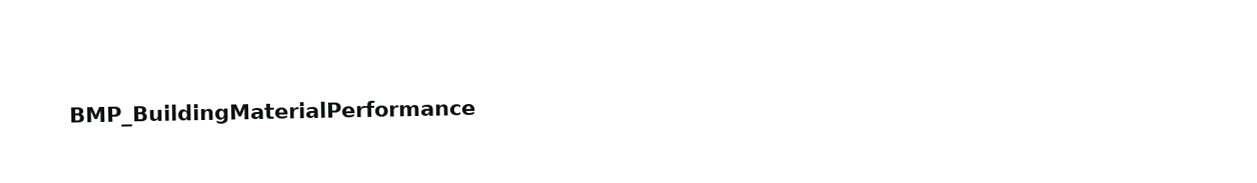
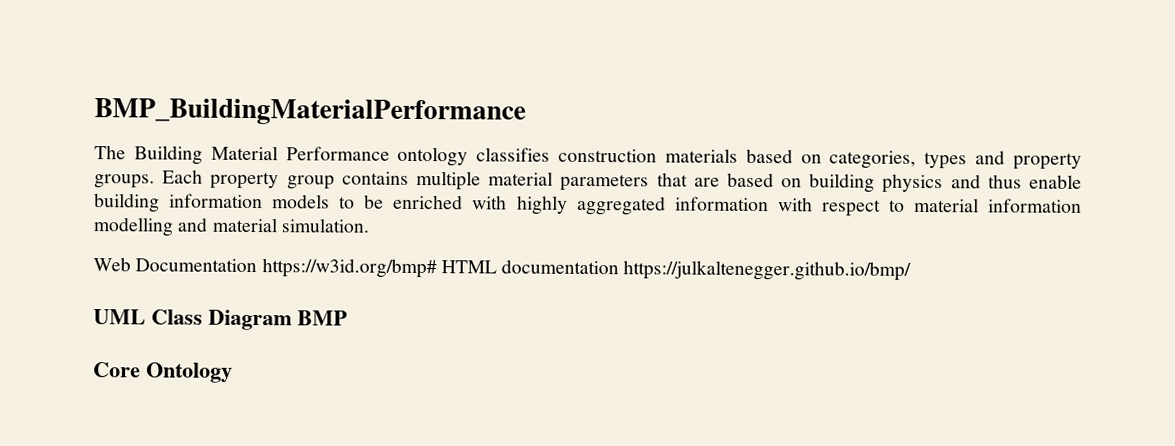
(476, 113) none -> [94,145,1082,170] [94,169,1082,194] [94,193,1082,217] [93,217,370,237] [93,257,912,281] [93,309,348,331] [93,362,233,383] // The Building Material Performance ontology classifies construction materials based on categories, types and property groups. Each property group contains multiple material parameters that are based on building physics and thus enable building information models to be enriched with highly aggregated information with respect to material information modelling and material simulation. // Web Documentation https://w3id.org/bmp# HTML documentation https://julkaltenegger.github.io/bmp/ // UML Class Diagram BMP // Core Ontology

